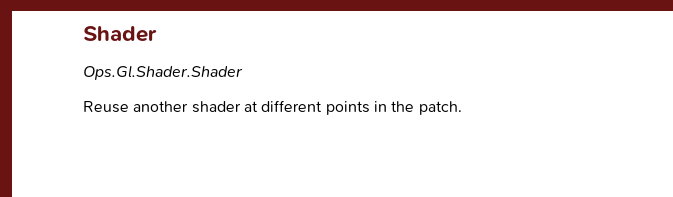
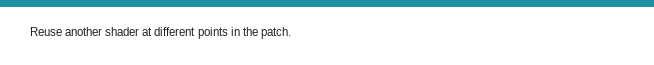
[83,26,157,42] [83,65,243,80] Shader // Ops.Gl.Shader.Shader // -> (30, 31) none

